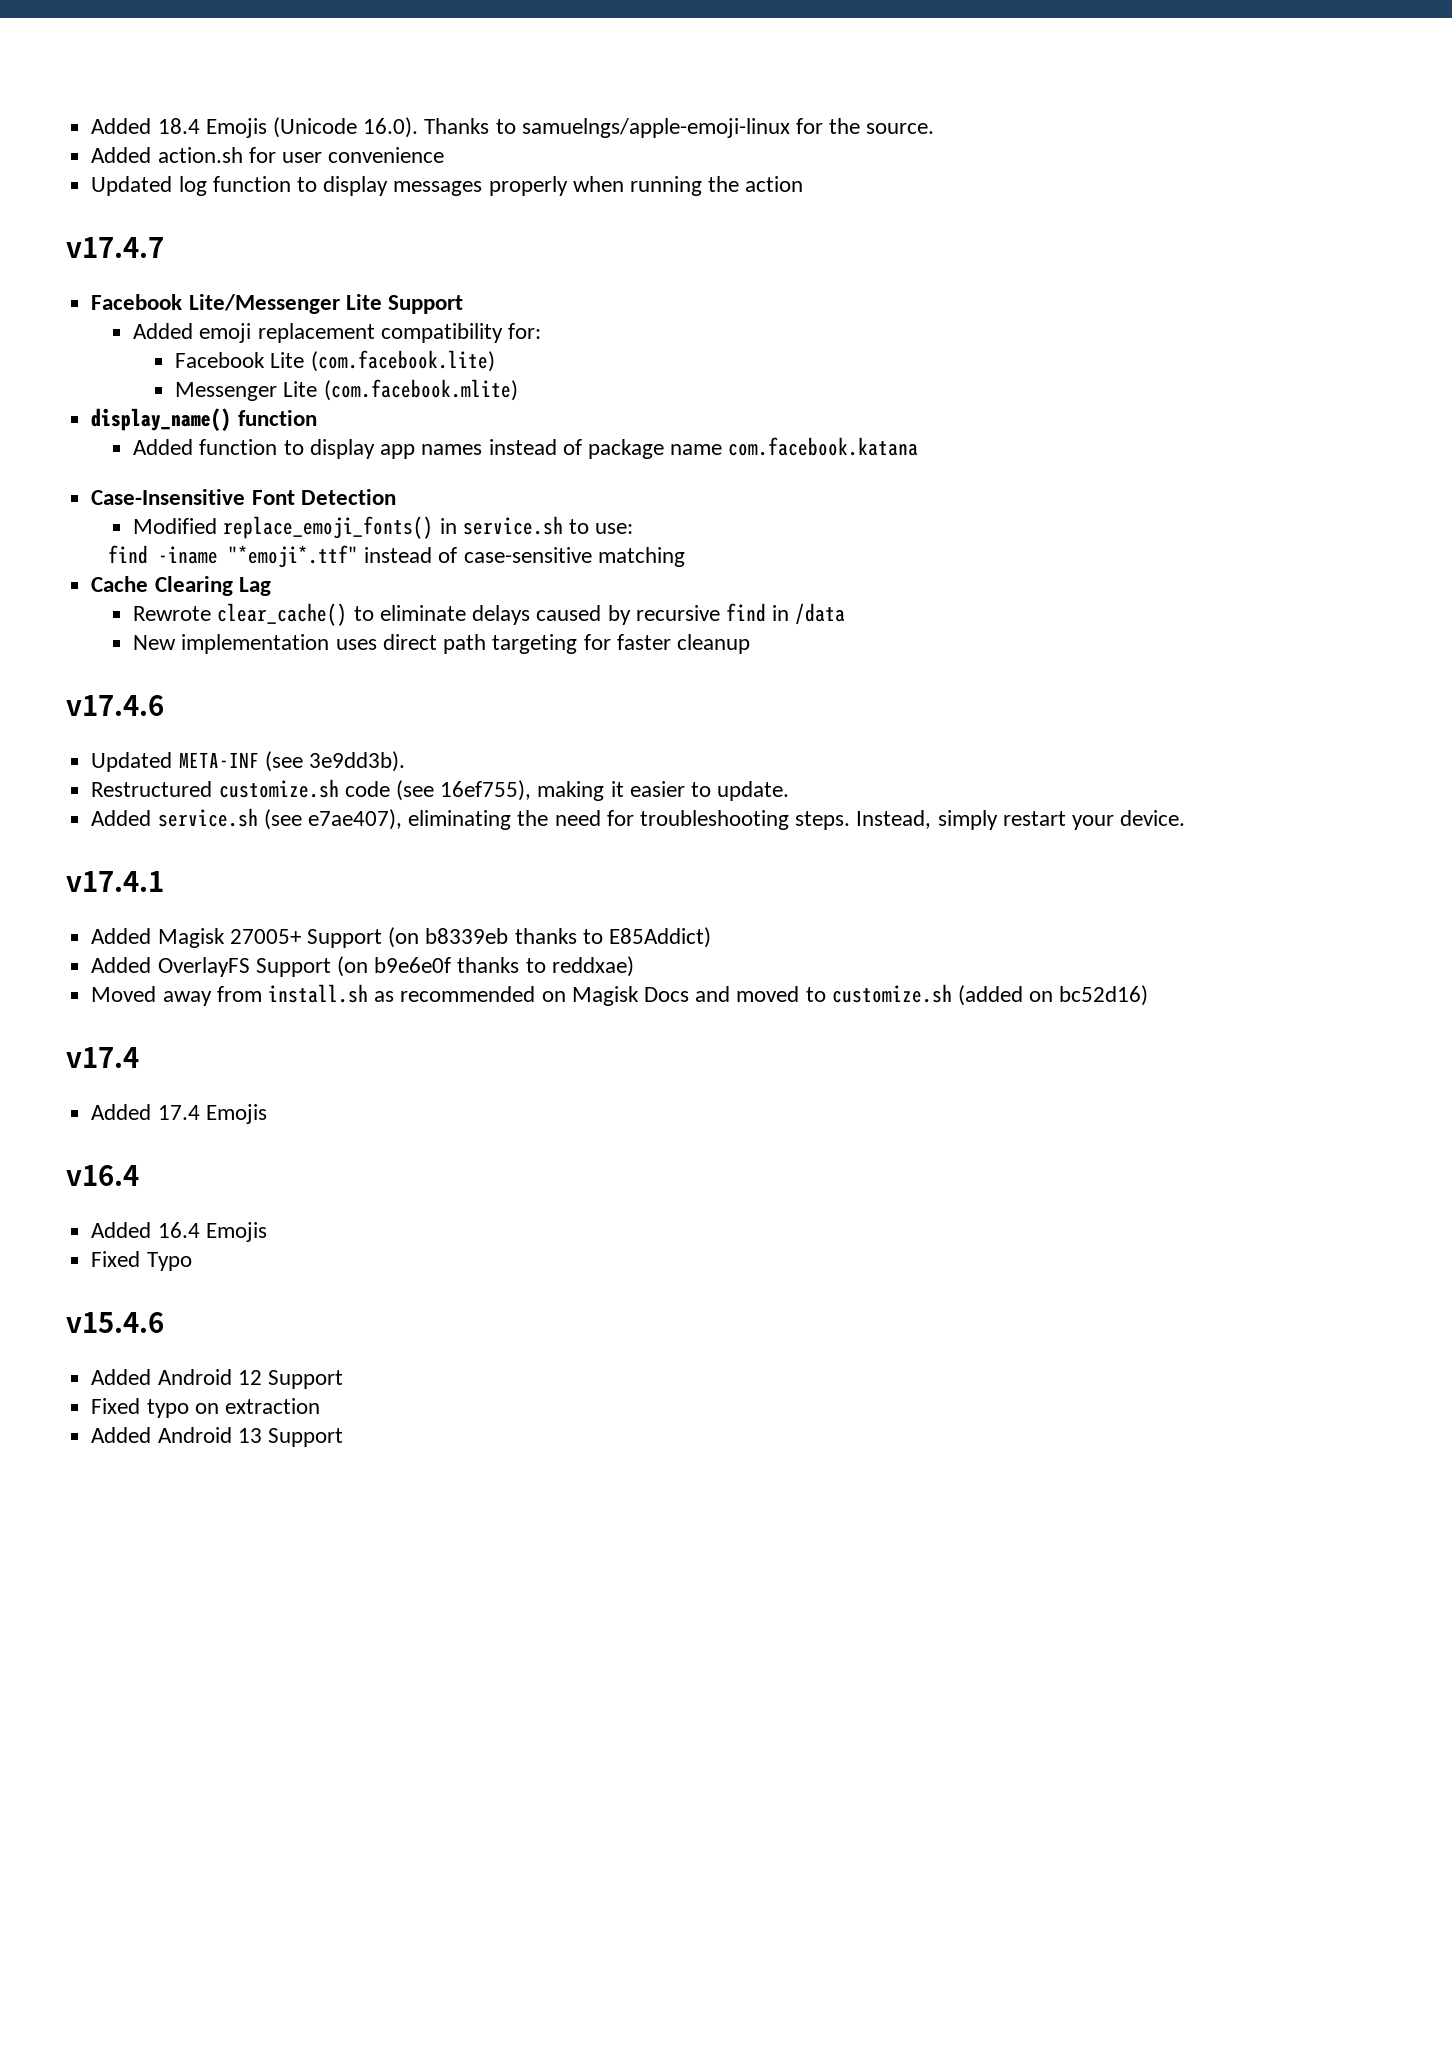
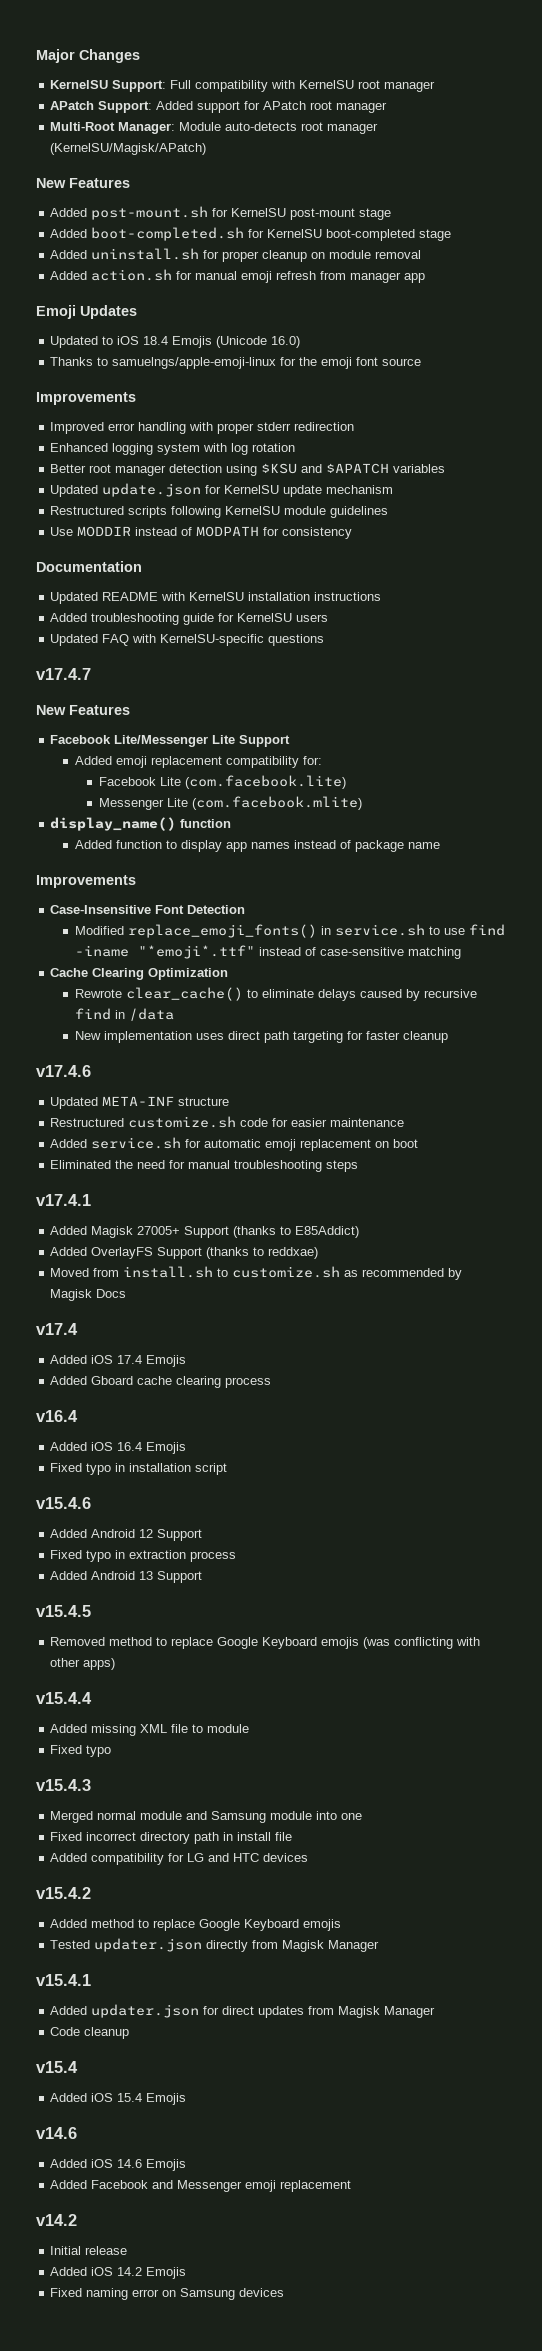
[91,118,152,134] Added -> [36,49,140,63] [50,80,436,92] [50,101,388,113] [50,122,379,134] [50,143,207,155] [36,178,130,188] [50,206,392,220] [50,227,452,241] [50,248,422,262] [50,269,426,283] [36,305,137,319] [50,336,140,348] Major Changes // KernelSU Support: Full compatibility with KernelSU root manager // APatch Support: Added support for APatch root manager // Multi-Root Manager: Module auto-detects root manager (KernelSU/Magisk/APatch) // New Features // Added post-mount.sh for KernelSU post-mount stage // Added boot-completed.sh for KernelSU boot-completed stage // Added uninstall.sh for proper cleanup on module removal // Added action.sh for manual emoji refresh from manager app // Emoji Updates // Updated to iOS
[363,117,419,138] 16.0). -> [271,336,301,348] 16.0) //
[866,123,935,134] [91,147,445,163] [91,176,804,196] source. // Added action.sh for user convenience // Updated log function to display messages properly when running the action -> [321,357,422,369] [36,392,136,405] [50,422,355,434] [50,443,296,455] [50,463,446,476] [50,483,394,497] [50,506,389,518] [50,526,353,539] [36,561,142,572] [50,592,382,604] [50,613,329,625] [50,634,325,646] emoji font source // Improvements // Improved error handling with proper stderr redirection // Enhanced logging system with log rotation // Better root manager detection using $KSU and $APATCH variables // Updated update.json for KernelSU update mechanism // Restructured scripts following KernelSU module guidelines // Use MODDIR instead of MODPATH for consistency // Documentation // Updated README with KernelSU installation instructions // Added troubleshooting guide for KernelSU users // Updated FAQ with KernelSU-specific questions
(164, 247) none -> [36,705,130,715] // New Features
[728,437,919,456] com.facebook.katana -> [36,875,136,888] // Improvements
[595,523,634,534] use: // -> [443,928,465,935] use
[238,577,271,596] Lag -> [148,968,229,980] Optimization
[264,751,405,772] (see 3e9dd3b). -> [178,1097,230,1106] structure
[395,780,790,801] [91,808,1186,830] (see 16ef755), making it easier to update. // Added service.sh (see e7ae407), eliminating the need for troubleshooting steps. Instead, simply restart your device. -> [272,1118,405,1127] [50,1137,419,1151] [50,1160,359,1172] for easier maintenance // Added service.sh for automatic emoji replacement on boot // Eliminated the need for manual troubleshooting steps
[388,927,577,948] (on b8339eb thanks -> [233,1226,277,1238] (thanks
[336,956,520,977] (on b9e6e0f thanks -> [206,1247,250,1259] (thanks
[162,991,212,1006] away -> (90, 1272) none
(368, 993) none -> [217,1266,341,1278] to customize.sh
[541,991,566,1002] on -> [448,1268,463,1280] by
[695,984,1149,1006] and moved to customize.sh (added on bc52d16) -> (127, 1293) none
(152, 1112) none -> [91,1355,114,1364] iOS
(267, 1114) none -> [50,1376,272,1388] // Added Gboard cache clearing process
(152, 1230) none -> [91,1442,114,1451] iOS
[146,1252,192,1271] Typo -> [86,1463,228,1475] typo in installation script
[194,1403,219,1414] on -> [115,1550,126,1559] in
(320, 1406) none -> [190,1551,237,1562] process
(343, 1437) none -> [36,1605,91,1617] [50,1637,481,1649] [50,1658,116,1670] [36,1692,92,1704] [50,1724,250,1736] [50,1745,112,1757] [36,1779,91,1791] [50,1811,363,1823] [50,1832,293,1844] [50,1853,309,1865] [36,1887,91,1899] [50,1919,342,1931] [50,1938,380,1952] [36,1974,91,1986] [50,2004,436,2018] [50,2027,130,2039] [36,2061,78,2073] [50,2093,187,2105] [36,2127,77,2139] [50,2159,187,2171] [50,2180,352,2192] [36,2214,77,2226] [50,2246,128,2255] [50,2267,187,2279] [50,2288,285,2300] // v15.4.5 // Removed method to replace Google Keyboard emojis (was conflicting with other apps) // v15.4.4 // Added missing XML file to module // Fixed typo // v15.4.3 // Merged normal module and Samsung module into one // Fixed incorrect directory path in install file // Added compatibility for LG and HTC devices // v15.4.2 // Added method to replace Google Keyboard emojis // Tested updater.json directly from Magisk Manager // v15.4.1 // Added updater.json for direct updates from Magisk Manager // Code cleanup // v15.4 // Added iOS 15.4 Emojis // v14.6 // Added iOS 14.6 Emojis // Added Facebook and Messenger emoji replacement // v14.2 // Initial release // Added iOS 14.2 Emojis // Fixed naming error on Samsung devices

